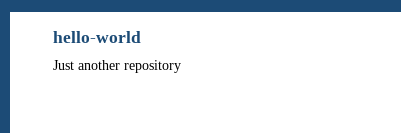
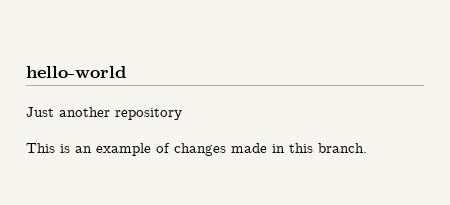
(181, 66) none -> [26,143,367,156] // This is an example of changes made in this branch.

